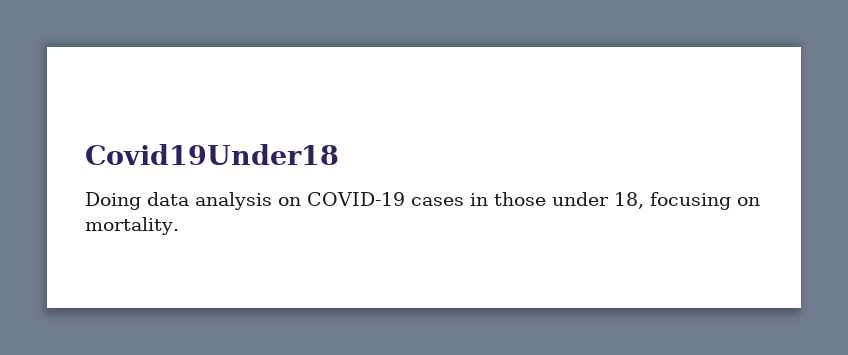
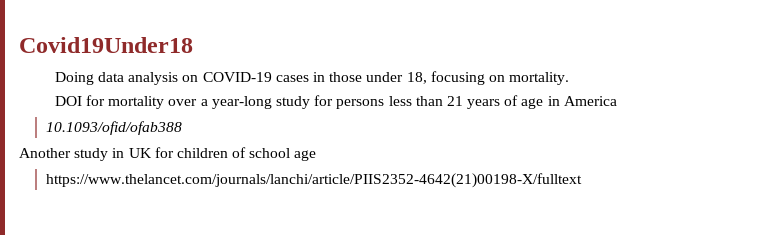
(179, 226) none -> [54,95,617,109] [45,121,182,135] [19,147,317,161] [45,173,582,188] // DOI for mortality over a year-long study for persons less than 21 years of age in America // 10.1093/ofid/ofab388 // Another study in UK for children of school age // https://www.thelancet.com/journals/lanchi/article/PIIS2352-4642(21)00198-X/fulltext

